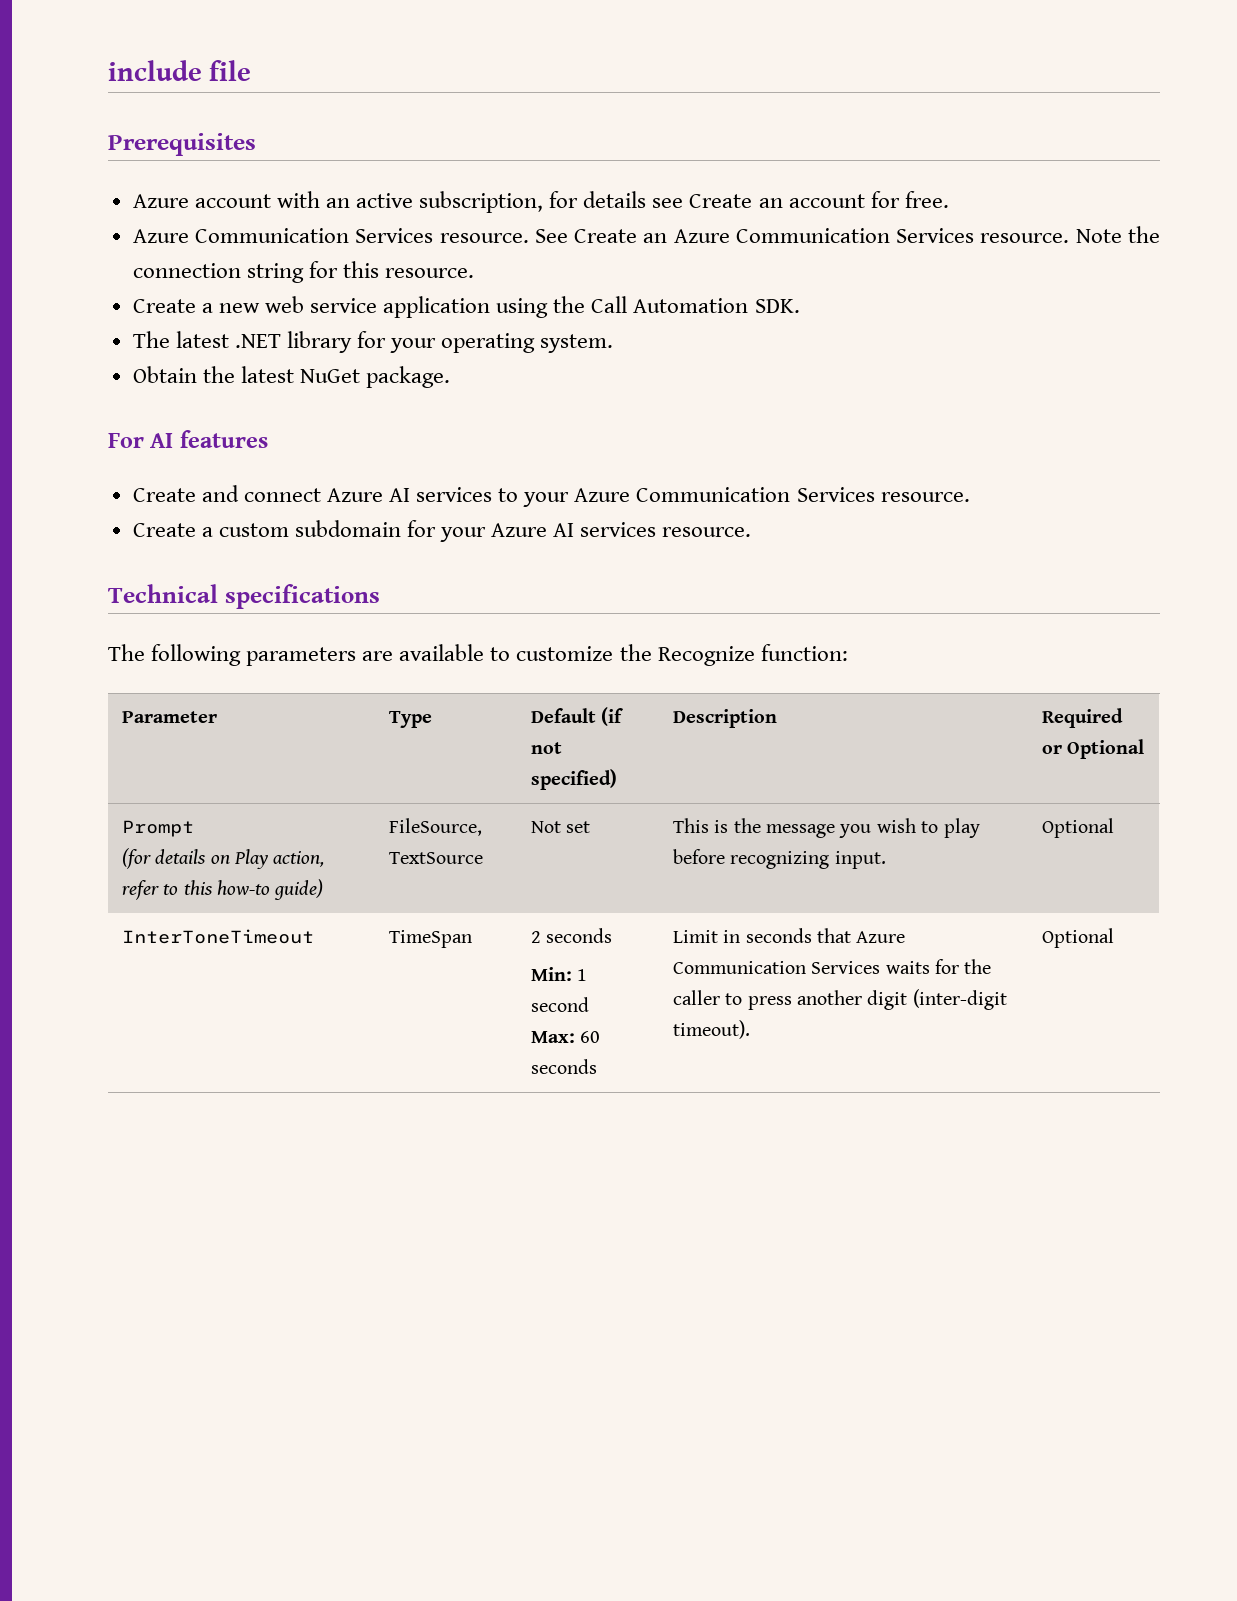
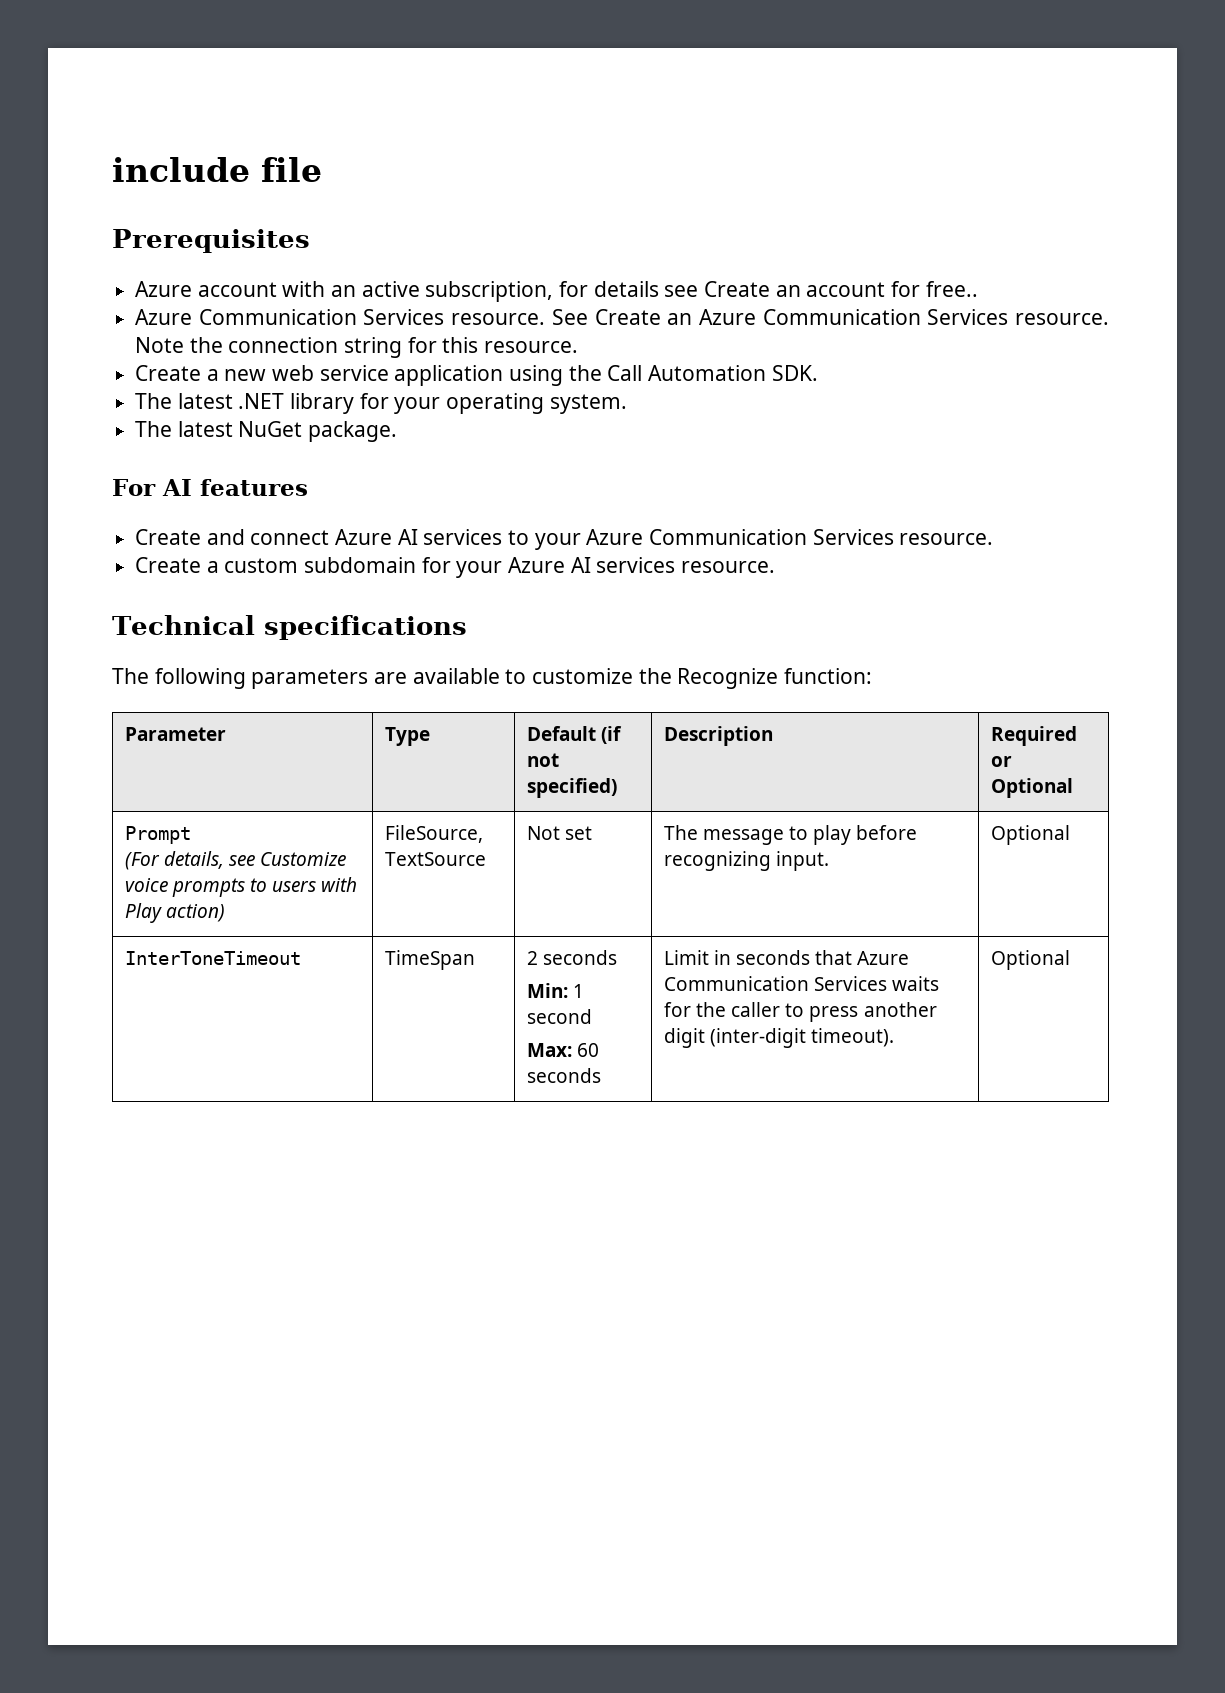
[904,191,949,208] free. -> [925,281,978,297] free..
[132,366,235,383] Obtain the -> [135,421,173,437] The
[121,848,325,869] [121,879,324,900] [388,818,482,836] [388,852,483,864] [530,821,591,833] [672,818,916,838] (for details on Play action, refer to this how-to guide) | FileSource, TextSource | Not set | This is the message you wish -> [124,851,347,870] [124,877,358,897] [124,903,226,923] [384,825,483,843] [384,852,486,866] [526,826,593,840] [663,825,785,845] (For details, see Customize voice prompts to users with Play action) | FileSource, TextSource | Not set | The message

